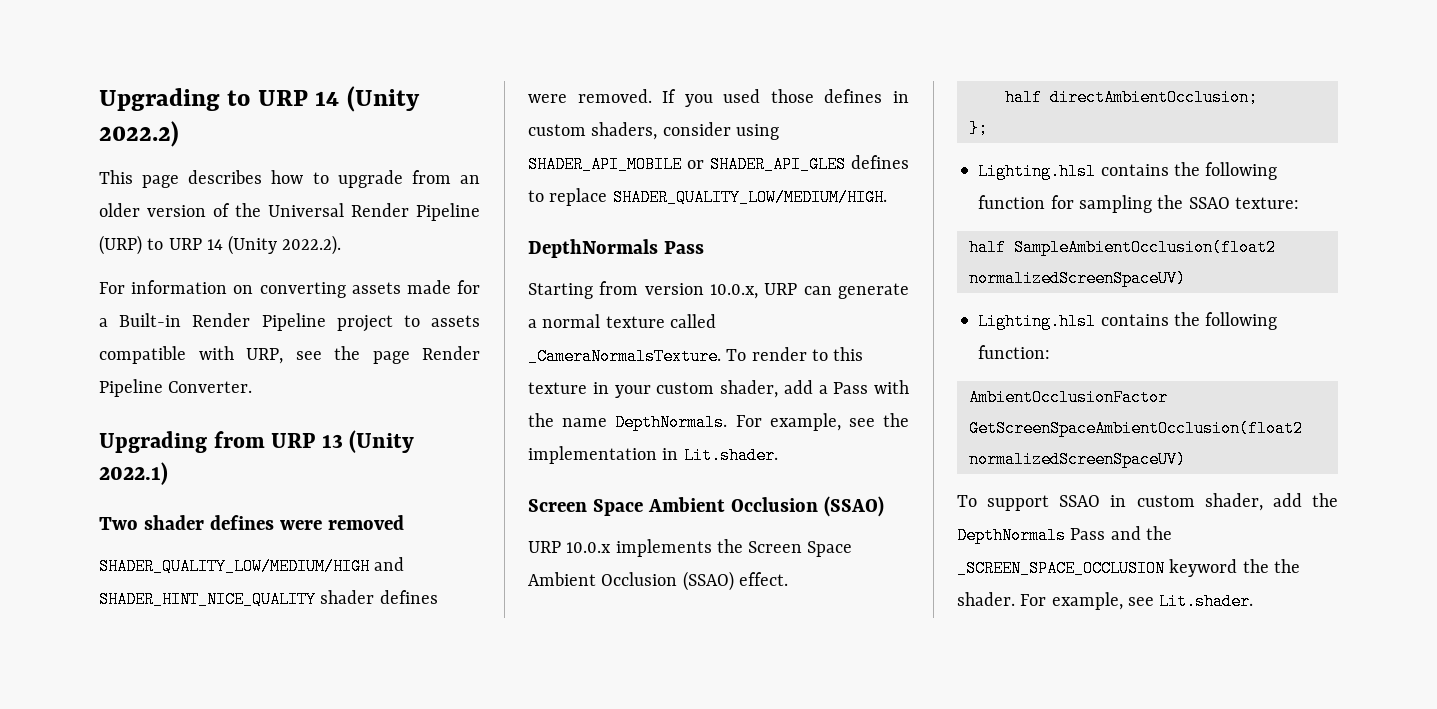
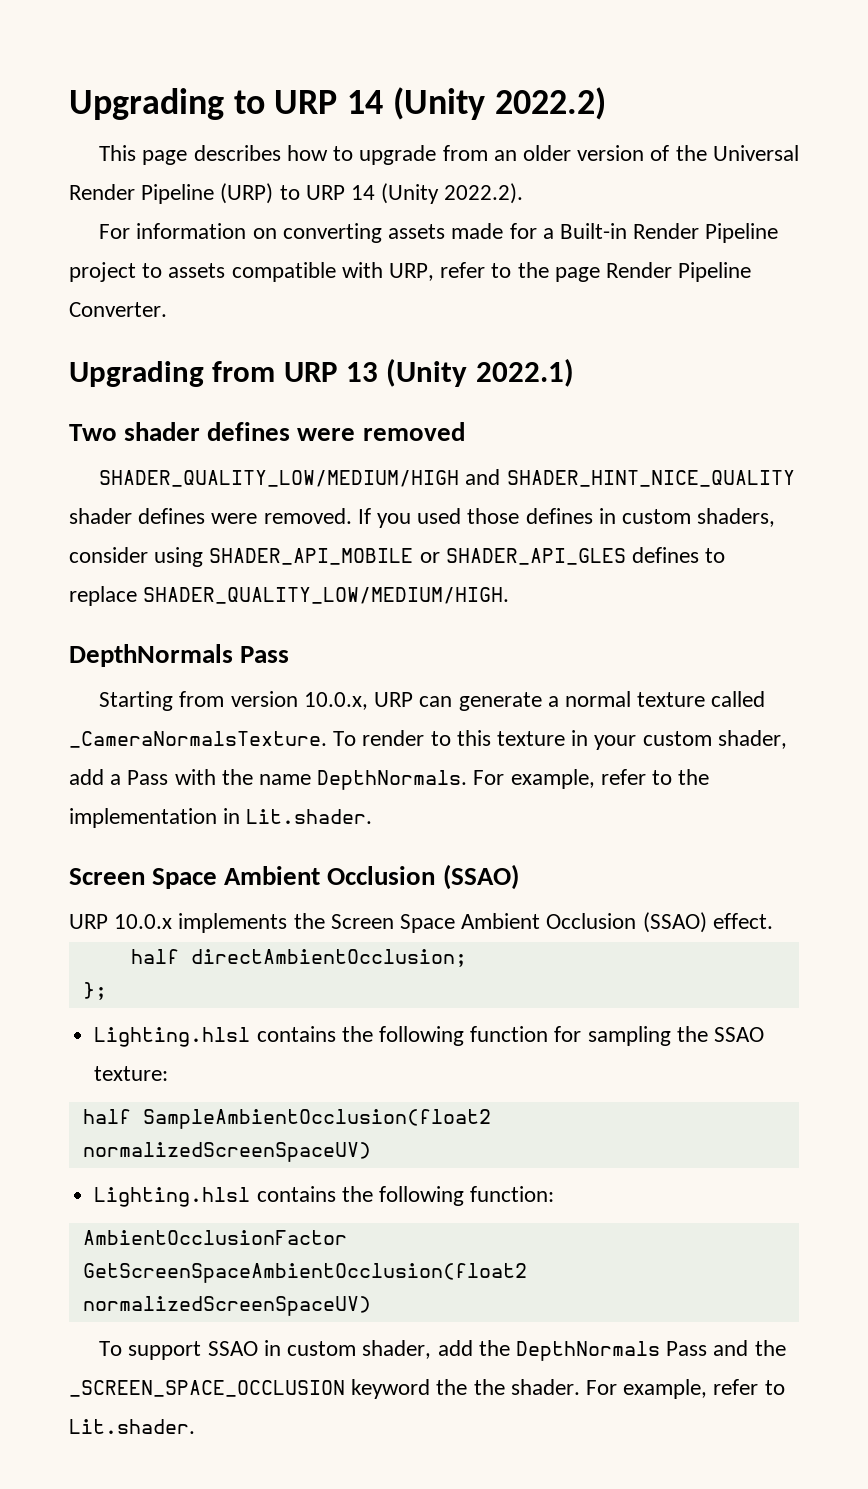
[295,351,322,360] see -> [440,262,512,278] refer to
[848,418,875,427] see -> [600,769,673,785] refer to
[1127,597,1154,606] see -> [713,1379,785,1395] refer to

